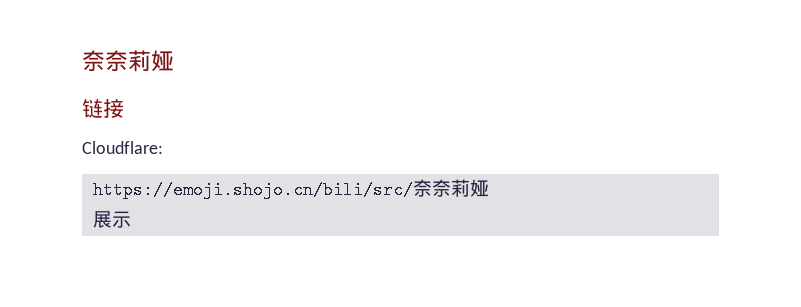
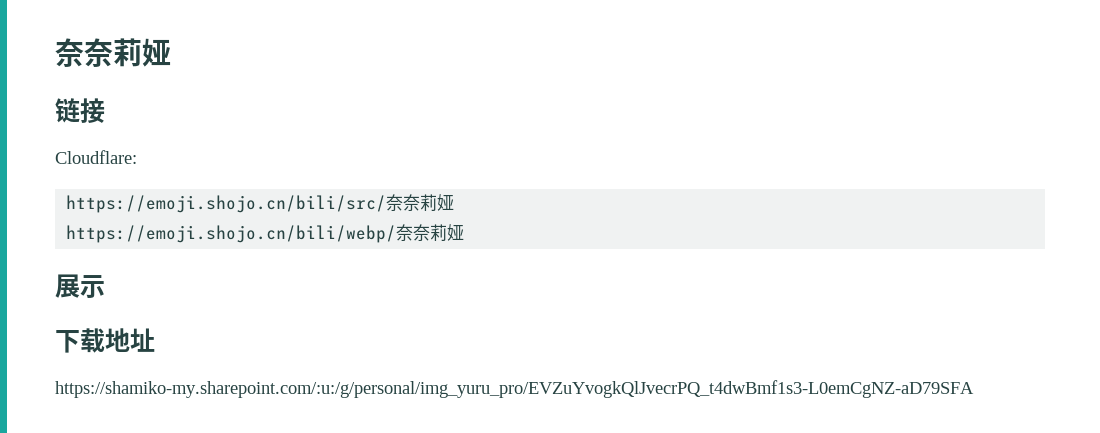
[92,211,131,228] 展示 -> [66,224,465,243] [55,274,105,298] [55,328,155,353] [55,380,974,398] https://emoji.shojo.cn/bili/webp/奈奈莉娅 // 展示 // 下载地址 // https://shamiko-my.sharepoint.com/:u:/g/personal/img_yuru_pro/EVZuYvogkQlJvecrPQ_t4dwBmf1s3-L0emCgNZ-aD79SFA

